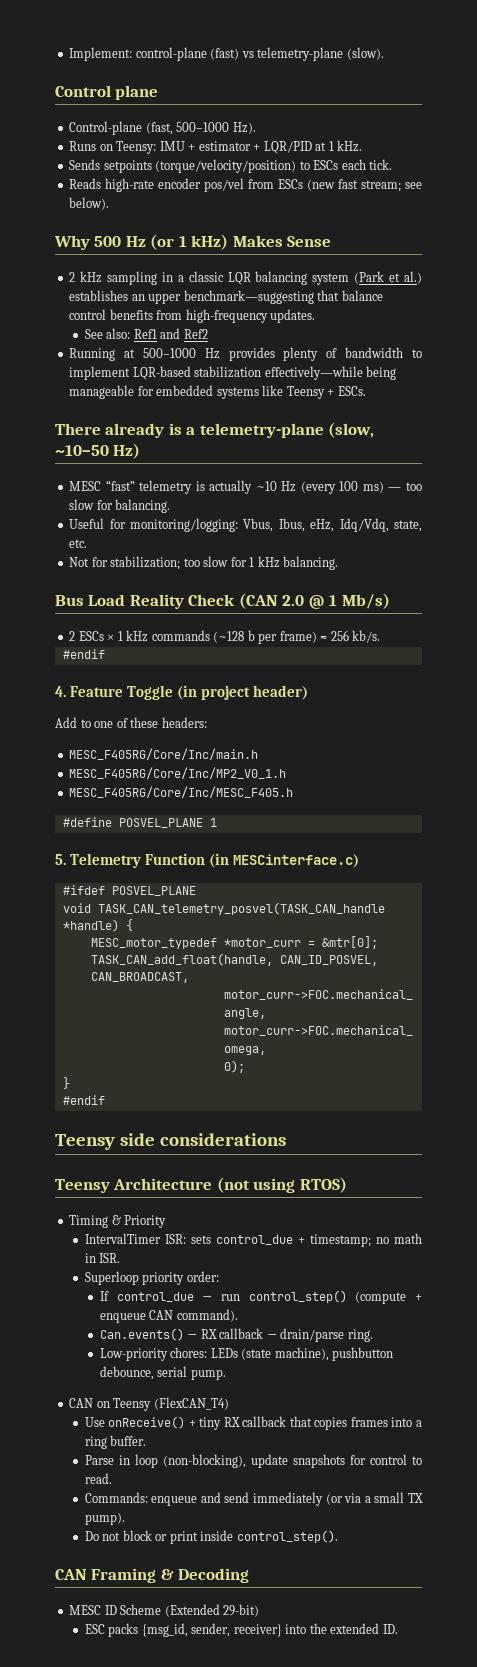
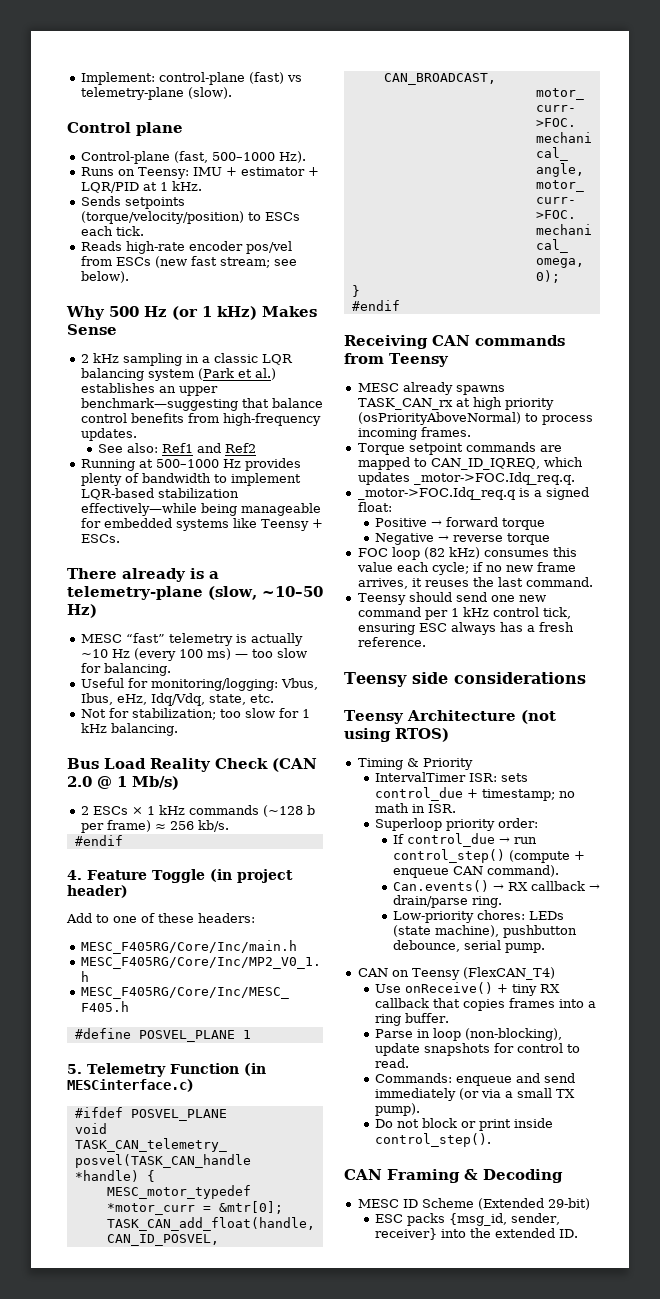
(105, 1100) none -> [344,335,565,349] [344,353,449,367] [357,382,505,395] [357,397,554,410] [357,412,593,425] [357,427,471,440] [357,442,562,455] [357,457,583,470] [357,472,575,485] [357,487,589,500] [357,502,392,512] [375,517,546,530] [375,533,551,545] [357,547,577,560] [356,562,576,575] [357,577,593,589] [357,592,546,605] [357,607,571,620] [357,622,574,635] [357,637,426,647] // Receiving CAN commands from Teensy // MESC already spawns TASK_CAN_rx at high priority (osPriorityAboveNormal) to process incoming frames. // Torque setpoint commands are mapped to CAN_ID_IQREQ, which updates _motor->FOC.Idq_req.q. // _motor->FOC.Idq_req.q is a signed float: // Positive → forward torque // Negative → reverse torque // FOC loop (82 kHz) consumes this value each cycle; if no new frame arrives, it reuses the last command. // Teensy should send one new command per 1 kHz control tick, ensuring ESC always has a fresh reference.

